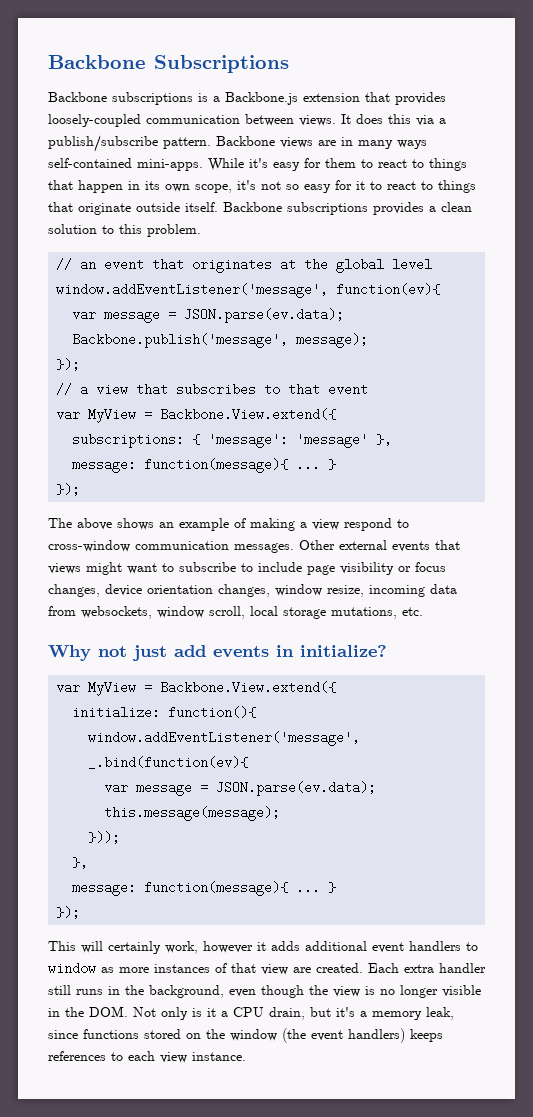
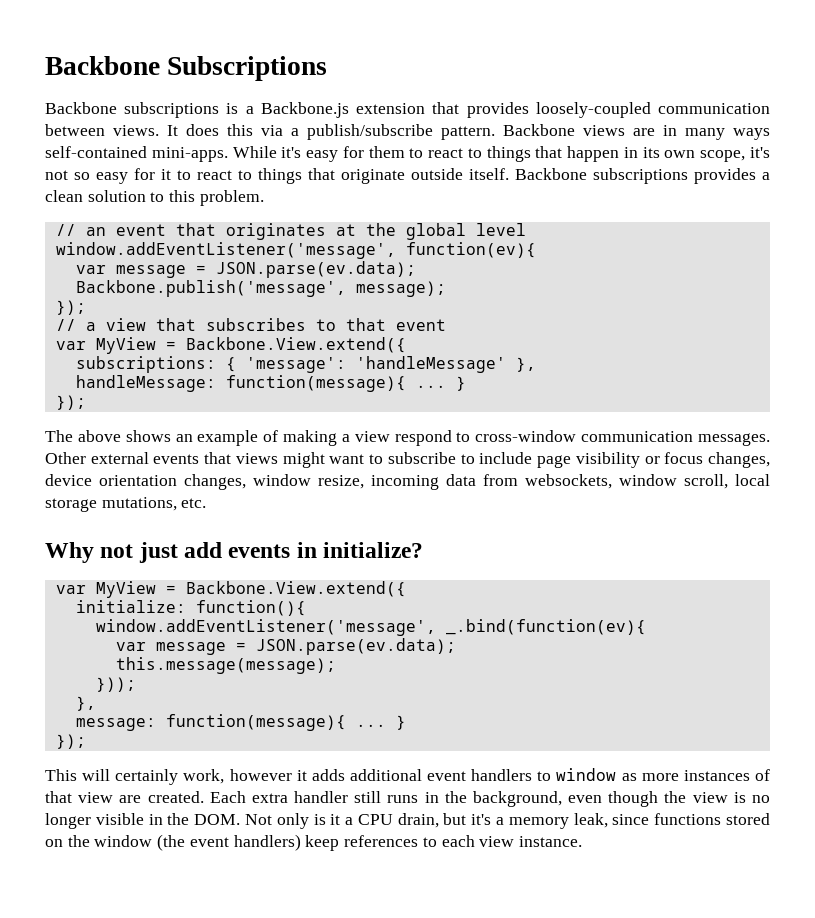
[296,433,393,448] [72,458,137,473] 'message' }, // message: -> [355,356,536,373] [75,375,216,392] 'handleMessage' }, // handleMessage:
[410,1029,443,1042] keeps -> [305,835,340,851] keep

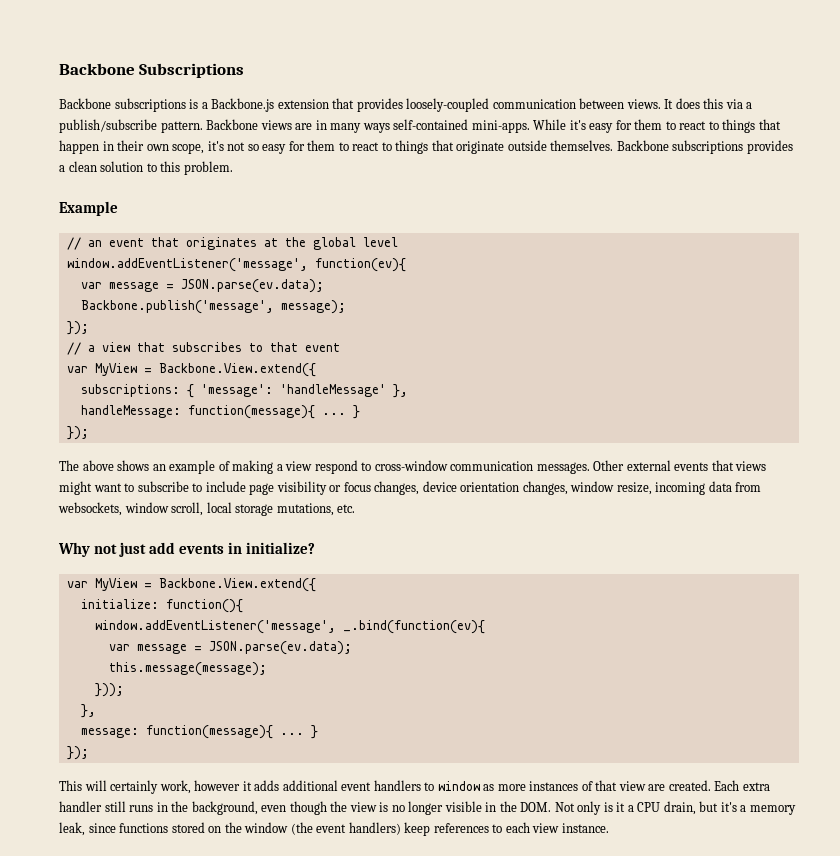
[642,147,660,158] its -> [117,140,145,151] their
[161,169,171,180] it -> [307,140,336,151] them
[469,168,509,180] itself. -> [550,140,614,151] themselves.
(264, 198) none -> [59,201,118,216] // Example

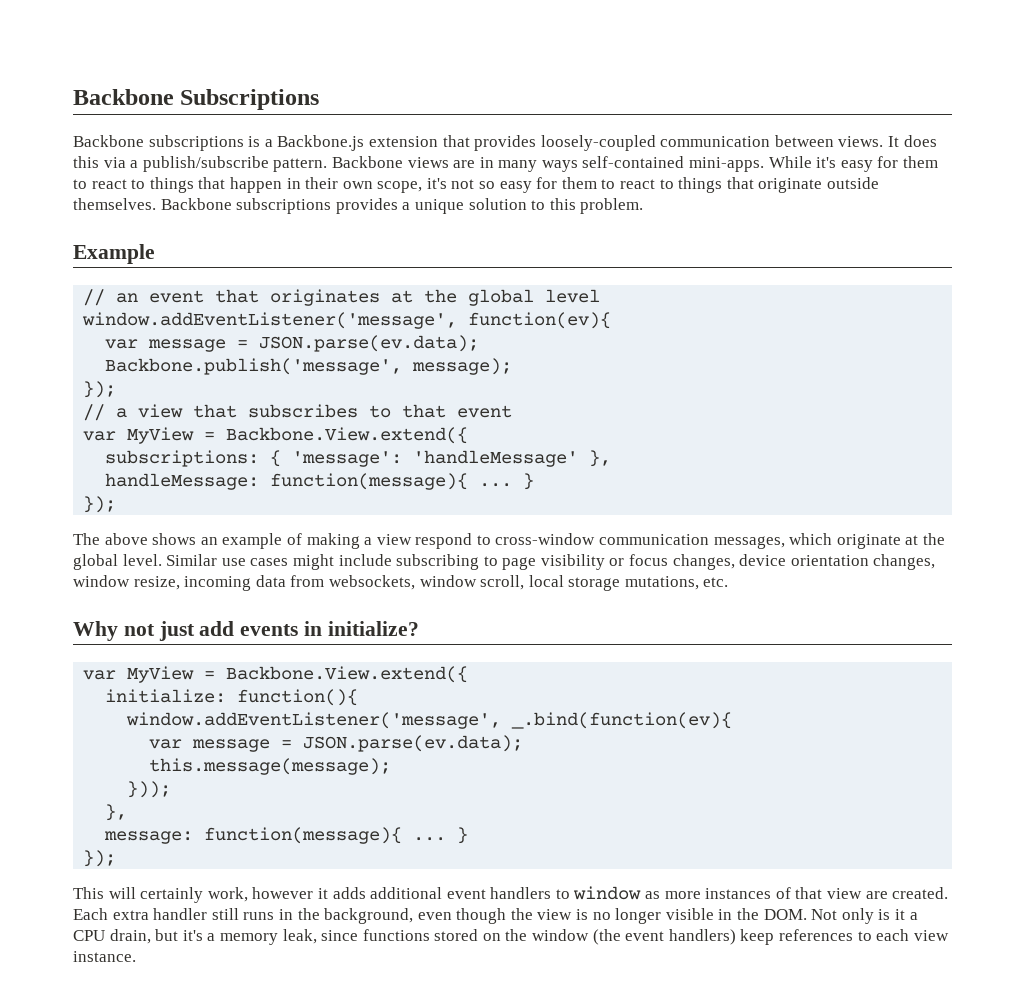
[68,161,97,172] clean -> [414,199,464,214] unique
[536,460,767,474] [59,481,246,495] messages. Other external events that views might want to subscribe to include -> [713,533,946,549] [73,554,498,570] messages, which originate at the global level. Similar use cases might include subscribing to

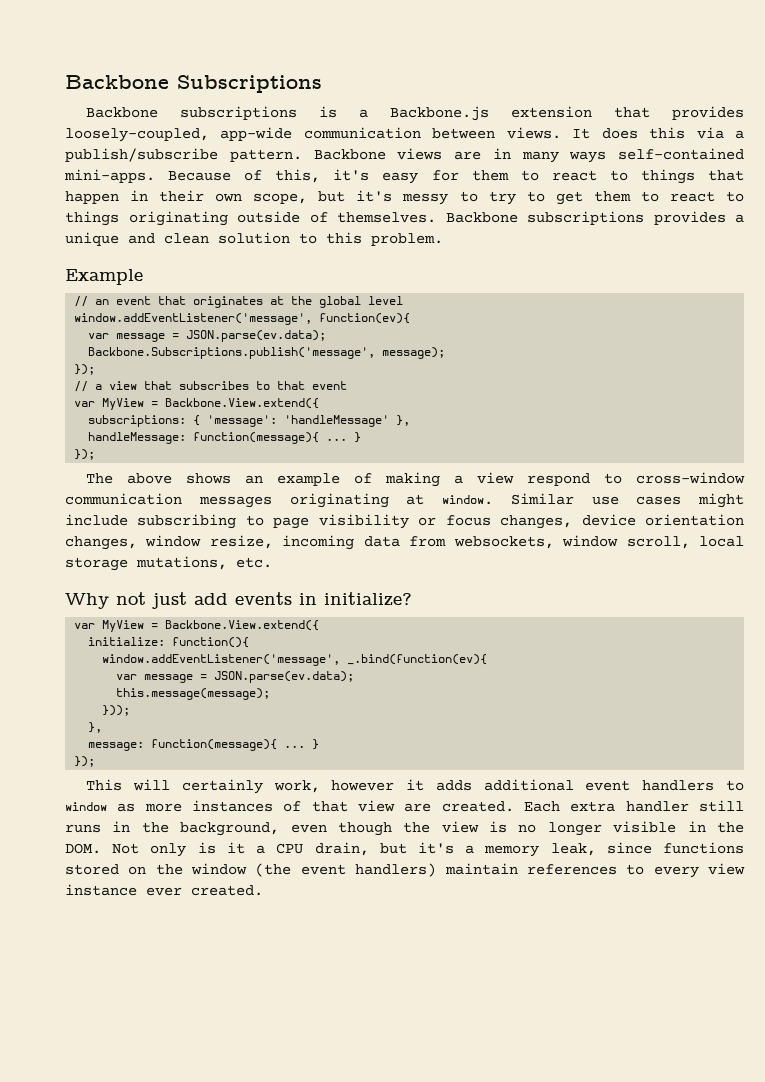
[540,135,656,151] loosely-coupled -> [65,127,293,142] loosely-coupled, app-wide
[768,156,812,168] While -> [168,169,321,183] Because of this,
[426,177,879,193] it's not so easy for them to react to things that originate outside -> [318,190,745,205] [65,211,328,226] but it's messy to try to get them to react to things originating outside of
(464, 206) none -> [128,233,209,244] and clean
[105,358,403,375] Backbone.publish('message', -> [88,347,376,359] Backbone.Subscriptions.publish('message',
[713,533,946,549] [73,554,162,570] messages, which originate at the global level. -> [198,493,493,508] messages originating at window.
[740,929,775,945] keep -> [444,863,518,875] maintain
[876,929,949,941] [73,951,136,962] each view instance. -> [653,863,746,878] [65,884,263,896] every view instance ever created.

